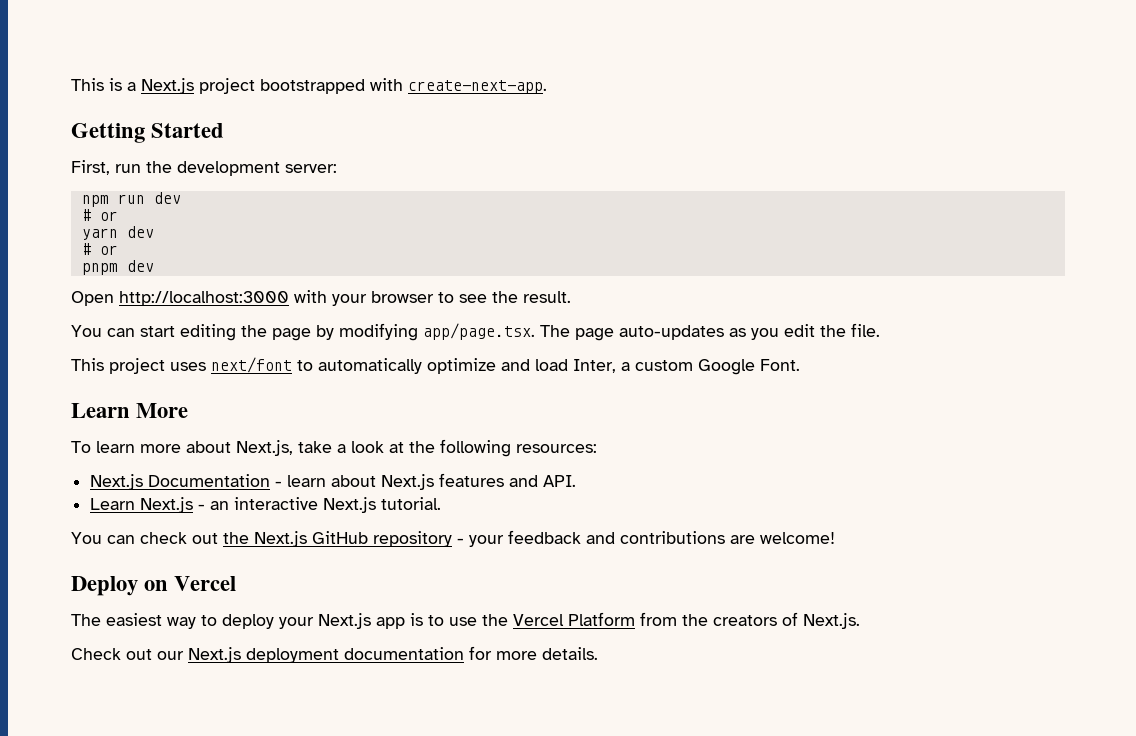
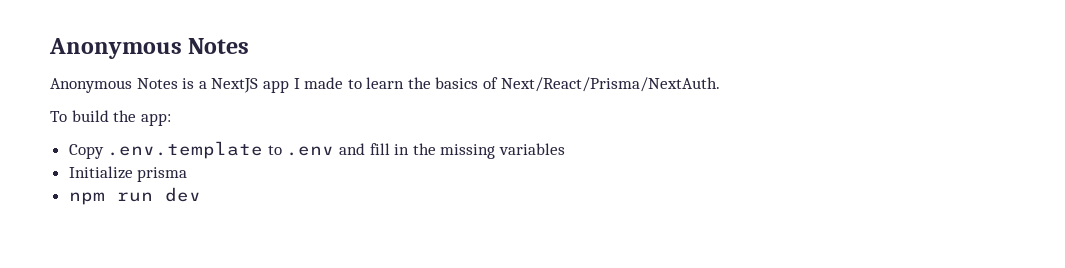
[71,78,547,94] [71,123,225,143] [71,160,337,176] [81,192,181,207] [81,209,118,221] [81,226,154,240] [81,243,118,255] [81,260,154,275] [71,290,571,306] [71,323,880,341] [71,357,800,375] [71,403,189,418] [71,439,597,457] [90,473,577,490] [90,497,442,513] [71,530,835,547] [71,576,237,596] [71,612,860,629] [71,646,598,663] This is a Next.js project bootstrapped with create-next-app. // Getting Started // First, run the development server: // npm run dev // # or // yarn dev // # or // pnpm dev // Open http://localhost:3000 with your browser to see the result. // You can start editing the page by modifying app/page.tsx. The page auto-updates as you edit the file. // This project uses next/font to automatically optimize and load Inter, a custom Google Font. // Learn More // To learn more about Next.js, take a look at the following resources: // Next.js Documentation - learn about Next.js features and API. // Learn Next.js - an interactive Next.js tutorial. // You can check out the Next.js GitHub repository - your feedback and contributions are welcome! // Deploy on Vercel // The easiest way to deploy your Next.js app is to use the Vercel Platform from the creators of Next.js. // Check out our Next.js deployment documentation for more details. -> [49,38,250,59] [50,77,720,93] [50,110,171,126] [68,141,566,159] [68,166,188,182] [68,187,201,205] Anonymous Notes // Anonymous Notes is a NextJS app I made to learn the basics of Next/React/Prisma/NextAuth. // To build the app: // Copy .env.template to .env and fill in the missing variables // Initialize prisma // npm run dev

